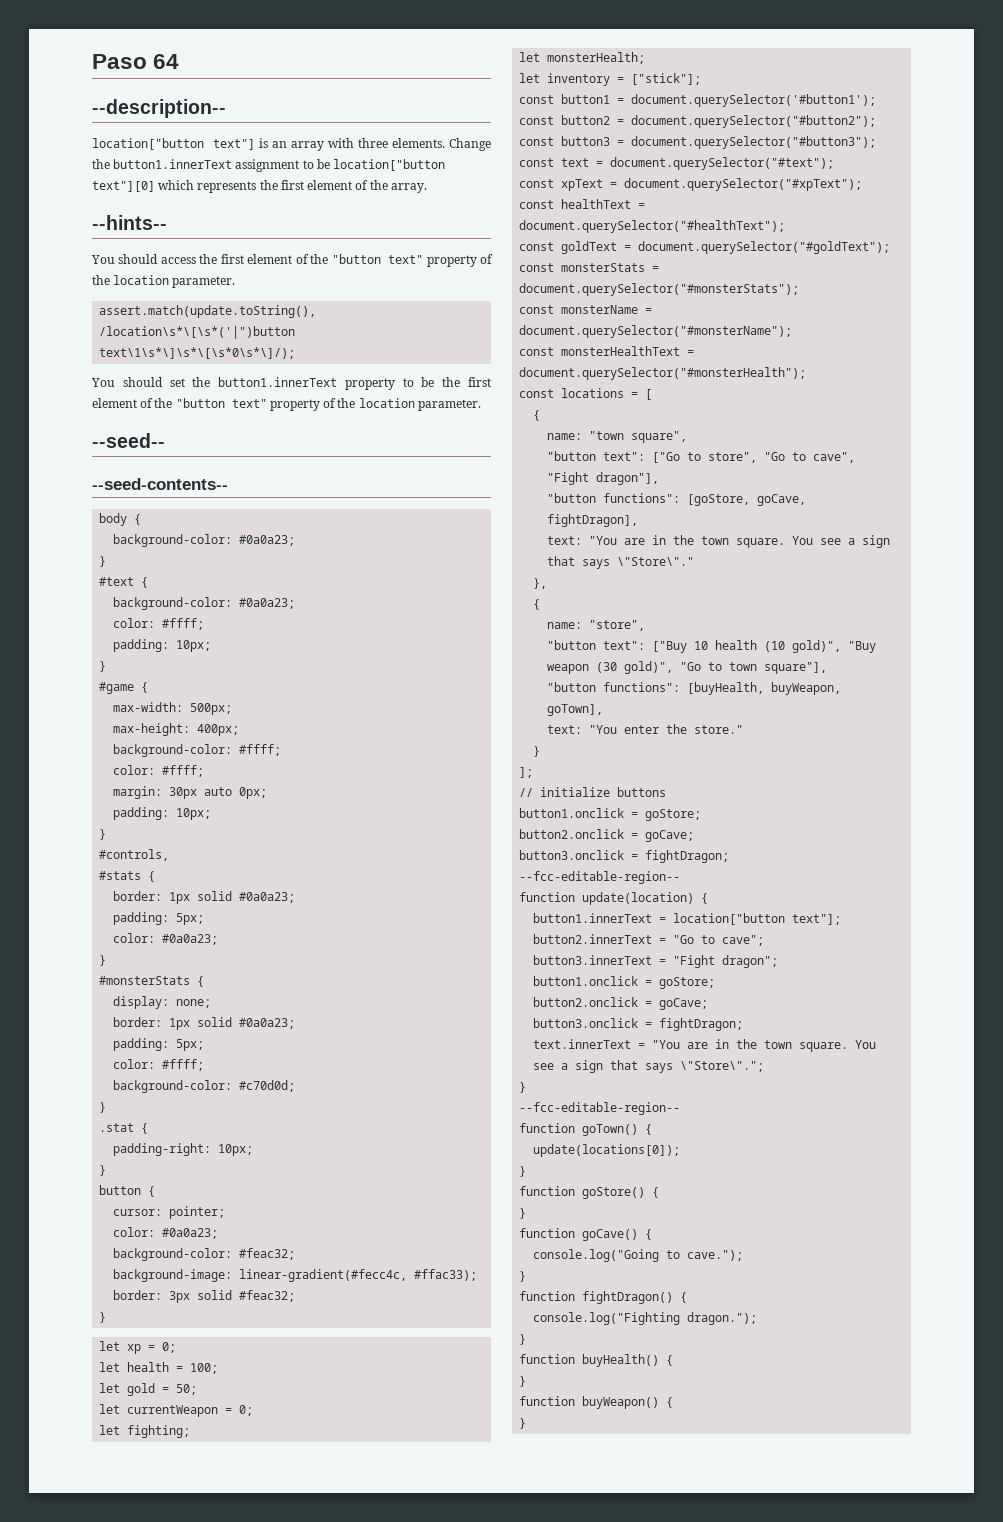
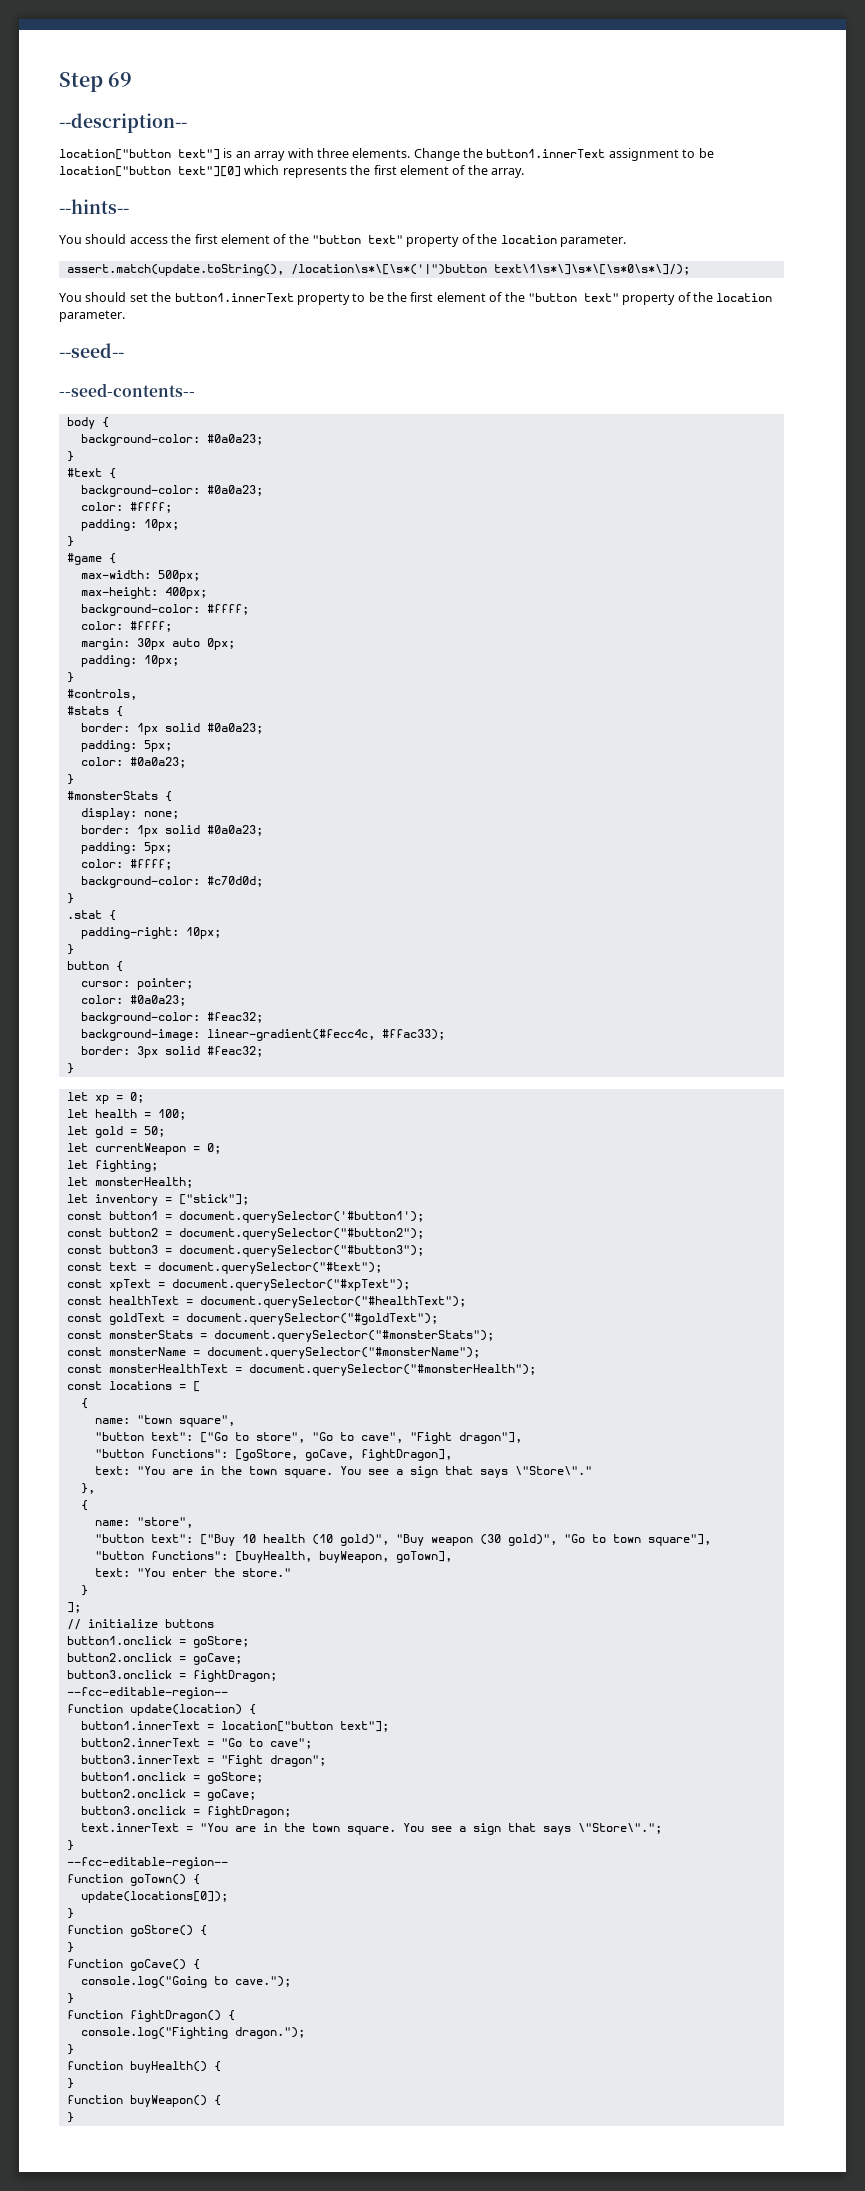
[92,54,180,69] Paso 64 -> [59,72,133,92] Step 69

